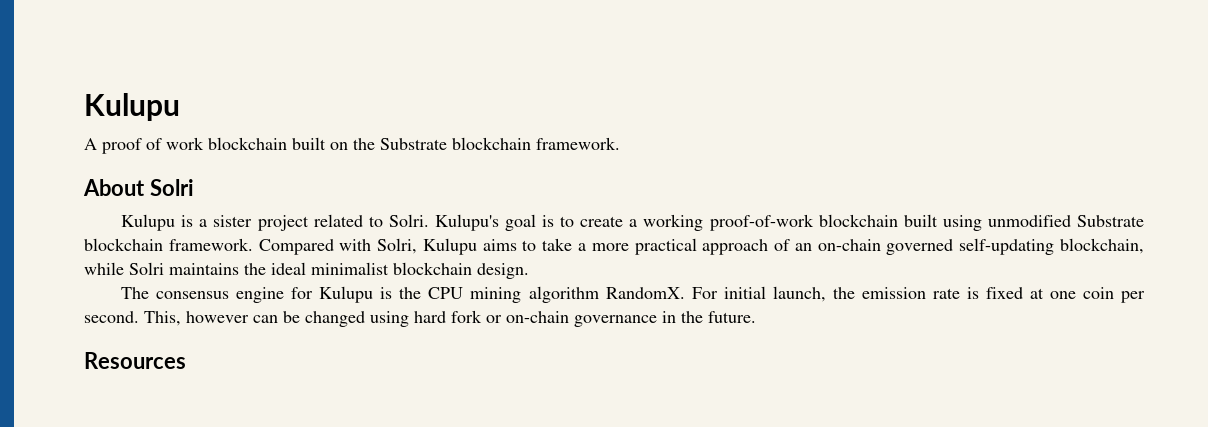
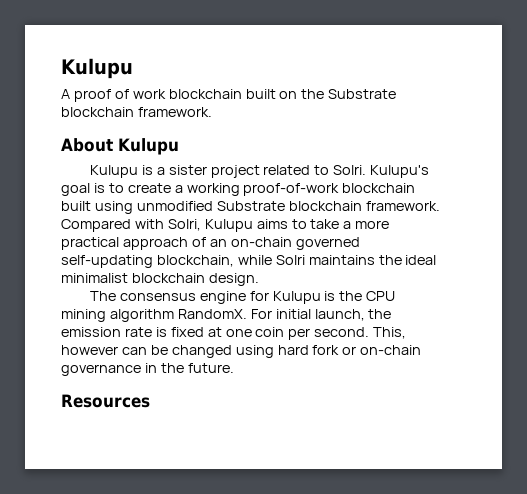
[149,179,194,196] Solri -> [118,138,179,155] Kulupu

